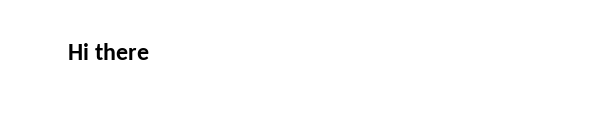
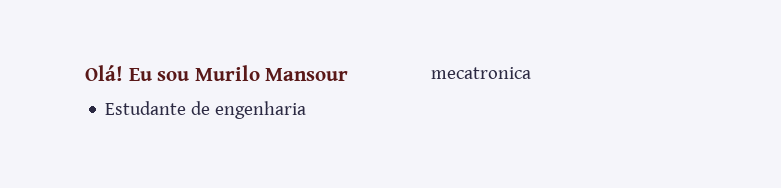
[68,43,150,60] Hi there -> [85,65,349,81] [105,101,307,119] [431,67,532,79] Olá! Eu sou Murilo Mansour // Estudante de engenharia mecatronica

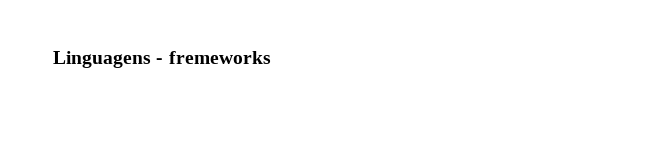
[85,65,349,81] [105,101,307,119] [431,67,532,79] Olá! Eu sou Murilo Mansour // Estudante de engenharia mecatronica -> [53,51,271,68] Linguagens - fremeworks

